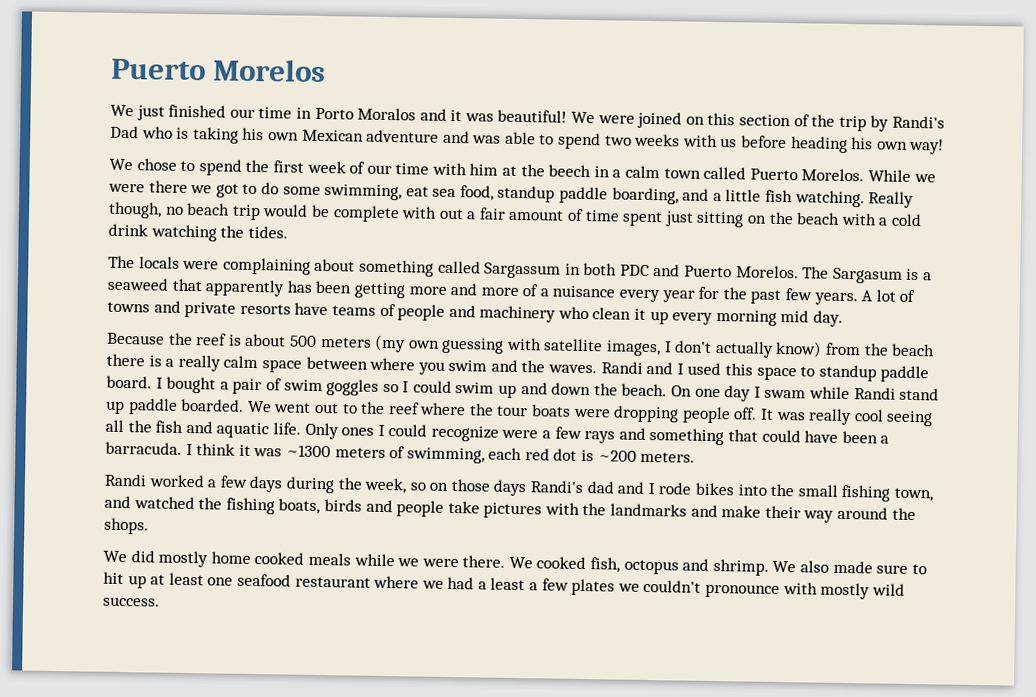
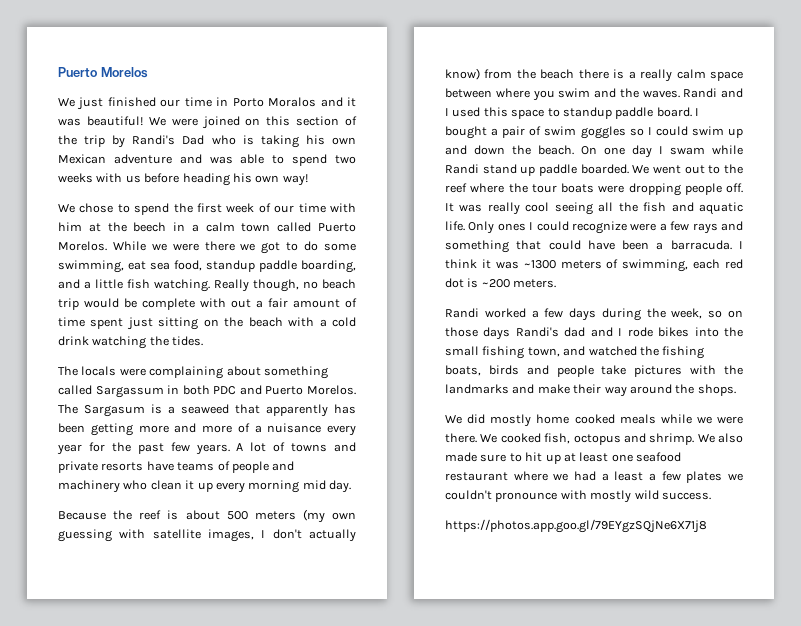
(160, 601) none -> [445,519,707,533] // https://photos.app.goo.gl/79EYgzSQjNe6X71j8

